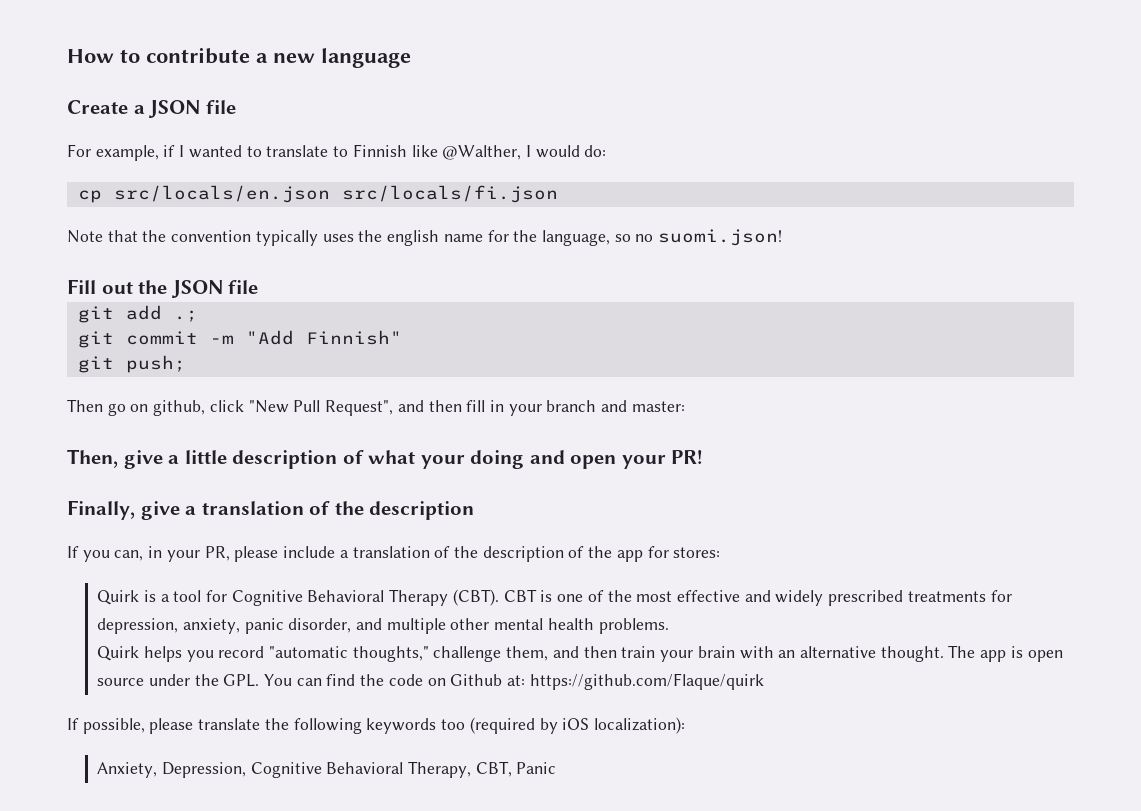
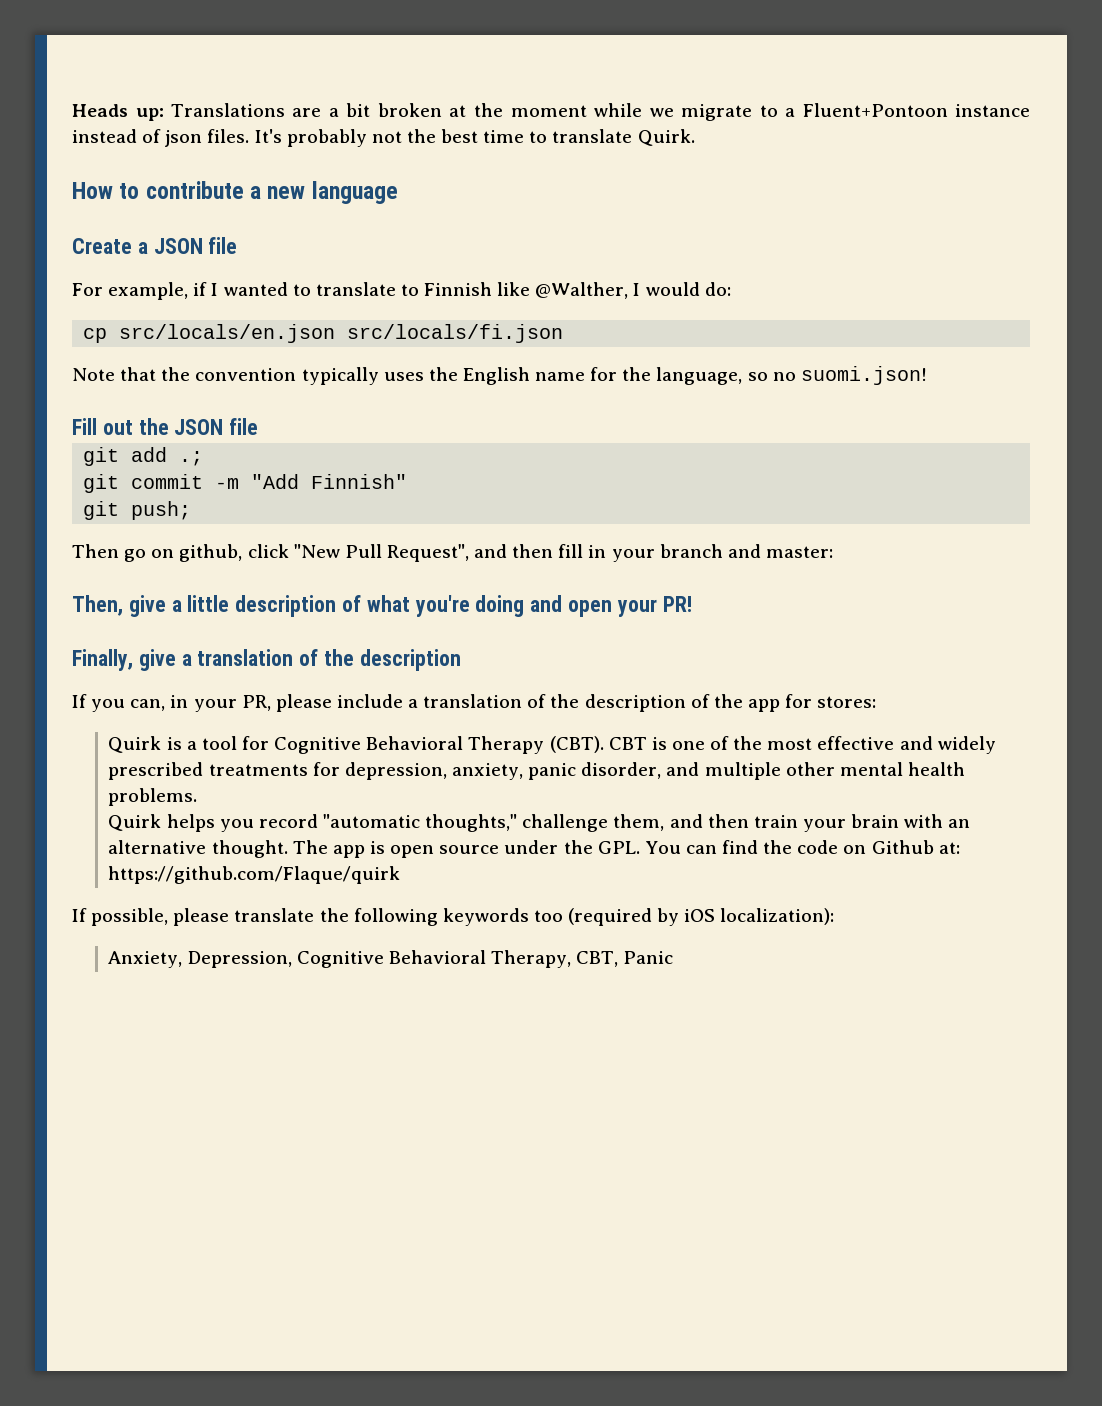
(67, 56) none -> [72,103,1030,121] [72,129,695,147] Heads up: Translations are a bit broken at the moment while we migrate to a Fluent+Pontoon instance instead of json files. It's probably not the best time to translate Quirk. //
[387,230,440,246] english -> [462,367,530,385] English
[420,455,465,469] your -> [414,595,470,617] you're

